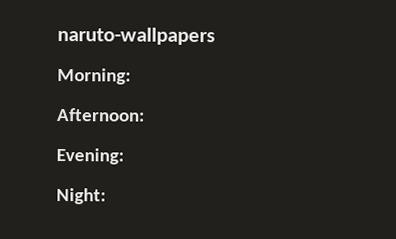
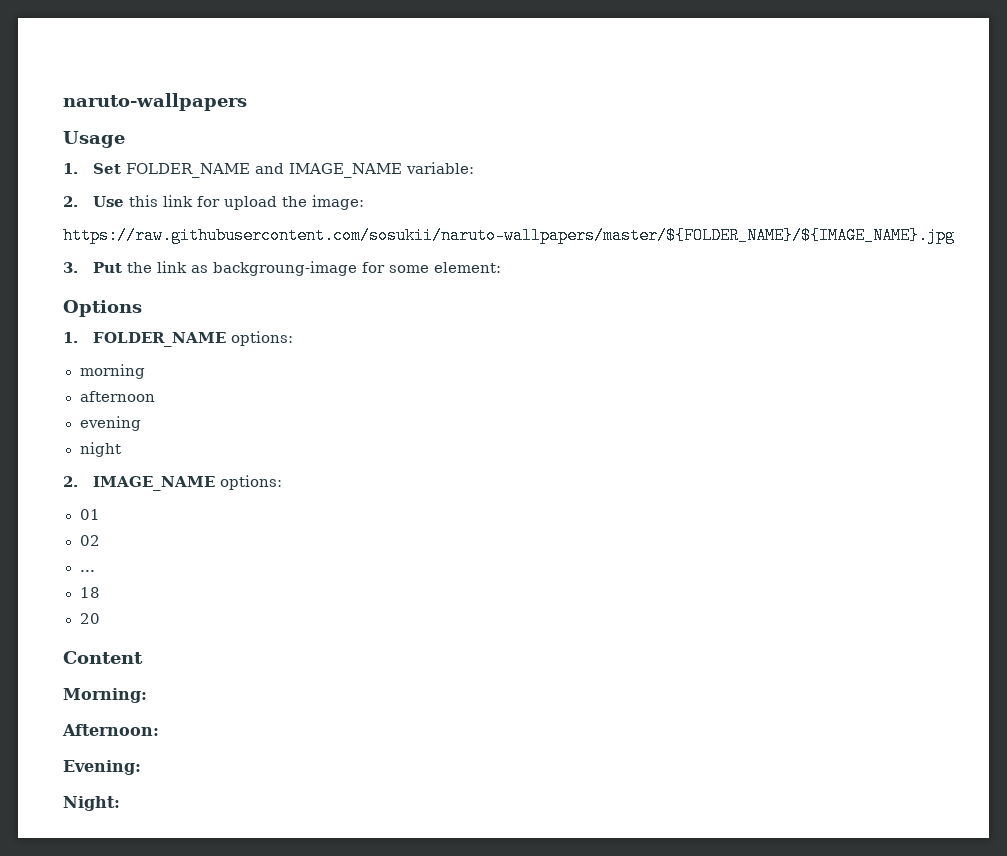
(215, 36) none -> [63,131,125,148] [63,162,474,178] [63,195,364,210] [63,227,955,244] [63,261,501,276] [63,300,142,317] [63,331,293,347] [79,364,145,379] [79,391,155,402] [79,416,141,431] [79,442,121,457] [63,475,282,491] [79,509,100,520] [79,535,100,546] [79,570,95,572] [79,587,100,598] [79,613,100,624] [63,651,143,664] // Usage // 1. Set FOLDER_NAME and IMAGE_NAME variable: // 2. Use this link for upload the image: // https://raw.githubusercontent.com/sosukii/naruto-wallpapers/master/${FOLDER_NAME}/${IMAGE_NAME}.jpg // 3. Put the link as backgroung-image for some element: // Options // 1. FOLDER_NAME options: // morning // afternoon // evening // night // 2. IMAGE_NAME options: // 01 // 02 // ... // 18 // 20 // Content

